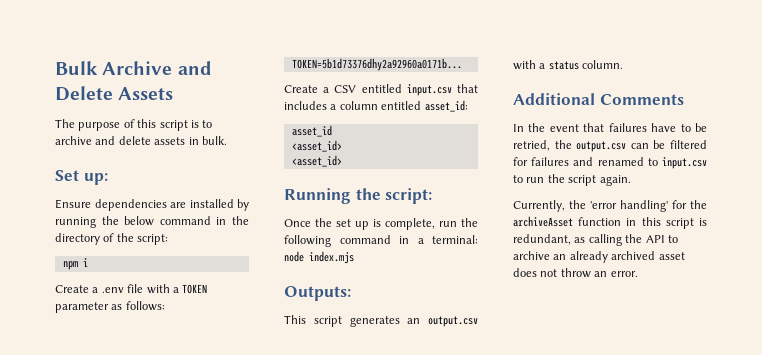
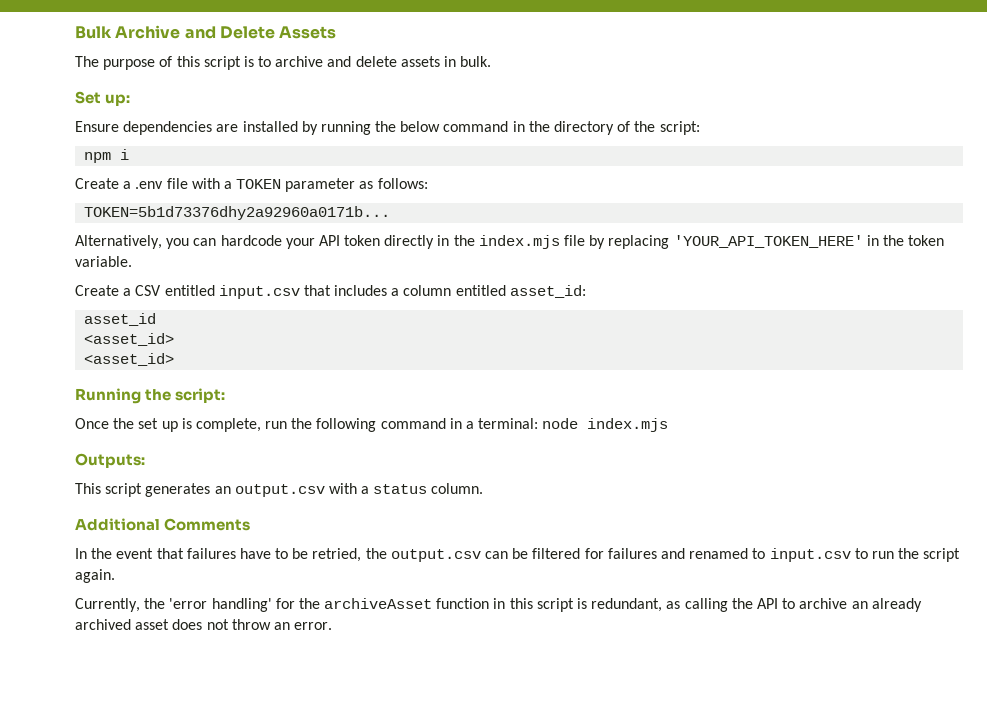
(462, 64) none -> [75,235,945,249] [75,256,132,267] // Alternatively, you can hardcode your API token directly in the index.mjs file by replacing 'YOUR_API_TOKEN_HERE' in the token variable.

